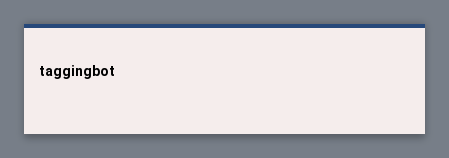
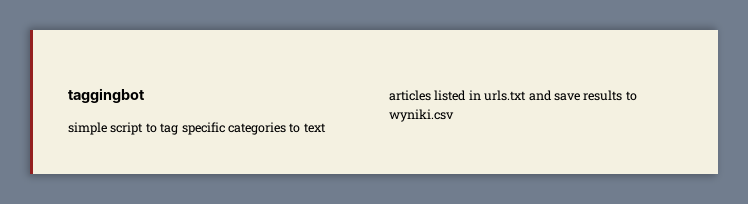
(115, 72) none -> [68,122,326,135] [389,90,637,101] [389,109,454,122] // simple script to tag specific categories to text articles listed in urls.txt and save results to wyniki.csv

